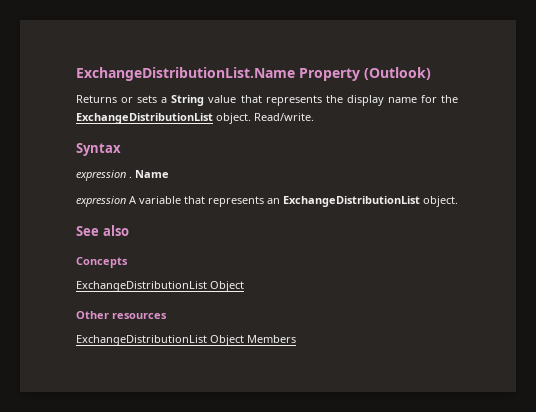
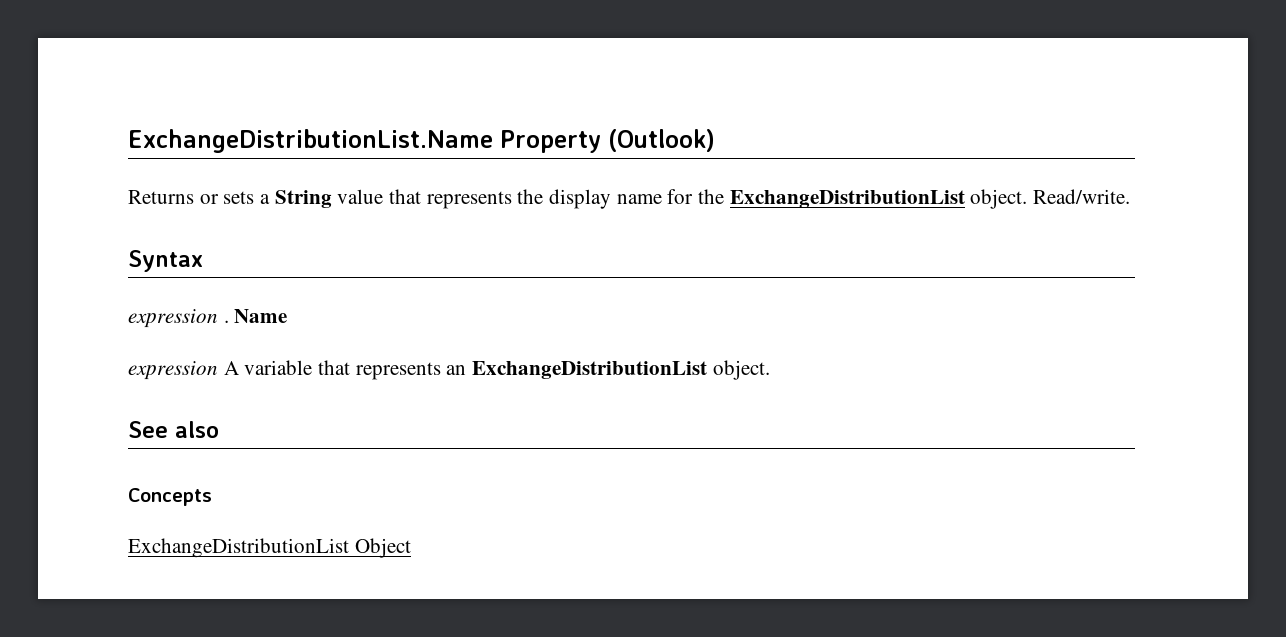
[76,311,167,319] [76,335,296,346] // Other resources // ExchangeDistributionList Object Members -> (411, 548) none

